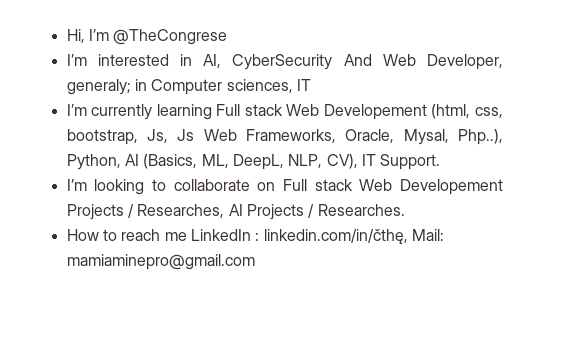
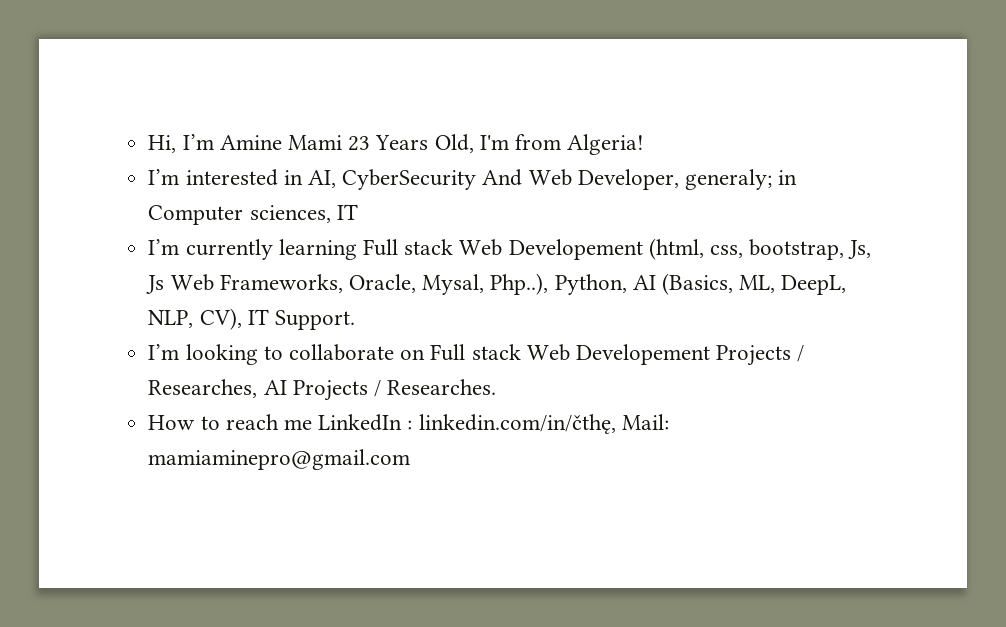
[113,29,228,45] @TheCongrese -> [219,134,645,155] Amine Mami 23 Years Old, I'm from Algeria!

